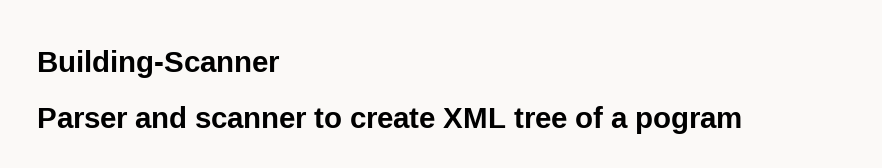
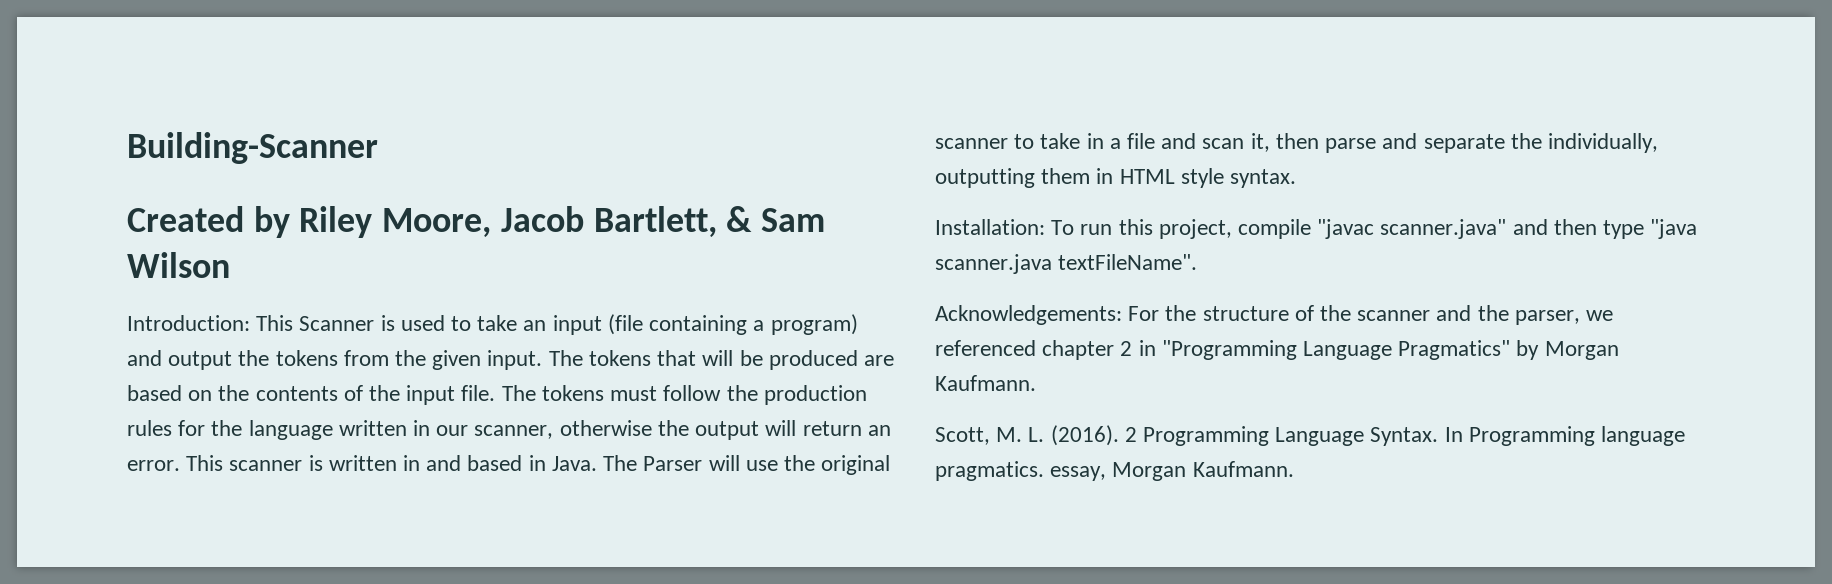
[37,106,742,134] Parser and scanner to create XML tree of a pogram -> [127,206,826,238] [127,252,230,278] [127,314,858,335] [127,350,894,370] [127,385,867,405] [127,420,891,440] [127,455,891,475] [935,133,1658,153] [935,168,1297,188] [935,219,1698,239] [935,254,1198,274] [935,305,1614,325] [935,340,1619,360] [935,375,1036,391] [935,425,1686,446] [935,461,1294,481] Created by Riley Moore, Jacob Bartlett, & Sam Wilson // Introduction: This Scanner is used to take an input (file containing a program) and output the tokens from the given input. The tokens that will be produced are based on the contents of the input file. The tokens must follow the production rules for the language written in our scanner, otherwise the output will return an error. This scanner is written in and based in Java. The Parser will use the original scanner to take in a file and scan it, then parse and separate the individually, outputting them in HTML style syntax. // Installation: To run this project, compile "javac scanner.java" and then type "java scanner.java textFileName". // Acknowledgements: For the structure of the scanner and the parser, we referenced chapter 2 in "Programming Language Pragmatics" by Morgan Kaufmann. // Scott, M. L. (2016). 2 Programming Language Syntax. In Programming language pragmatics. essay, Morgan Kaufmann.

